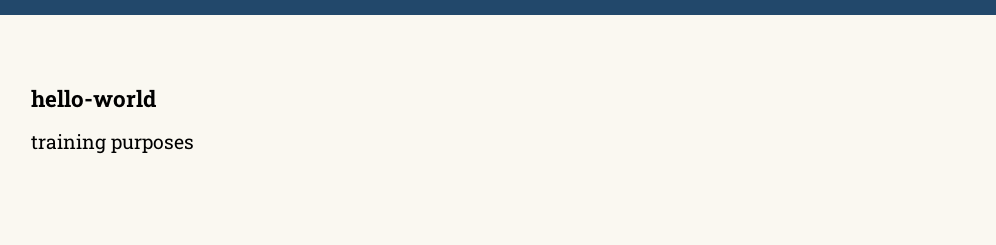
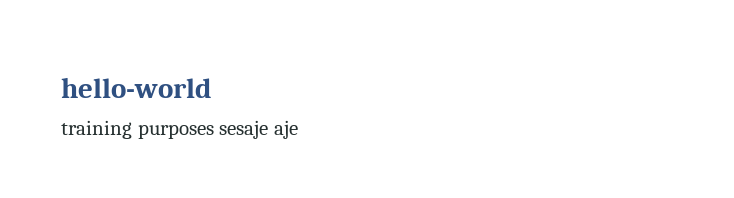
(195, 145) none -> [219,120,298,139] sesaje aje

